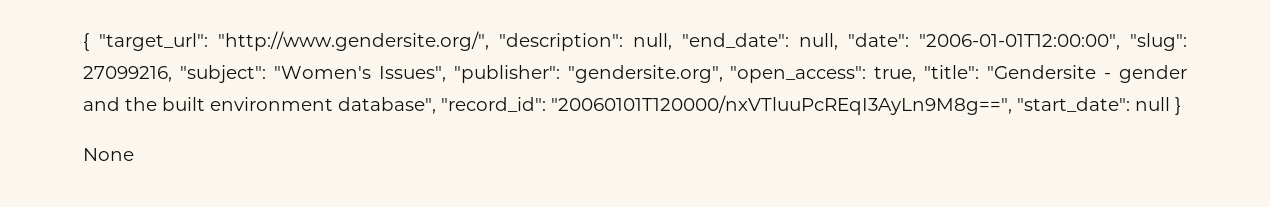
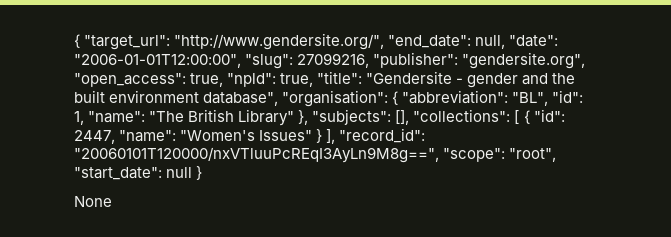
[499,33,672,51] "description": null, -> (385, 41) none
[179,65,446,83] "subject": "Women's Issues", -> (370, 60) none
(917, 74) none -> [227,73,314,87] "npld": true,
[441,95,1012,115] "record_id": "20060101T120000/nxVTluuPcREqI3AyLn9M8g==", -> [282,90,584,107] [74,109,565,126] [74,128,426,144] [74,147,557,163] "organisation": { "abbreviation": "BL", "id": 1, "name": "The British Library" }, "subjects": [], "collections": [ { "id": 2447, "name": "Women's Issues" } ], "record_id": "20060101T120000/nxVTluuPcREqI3AyLn9M8g==", "scope": "root",

